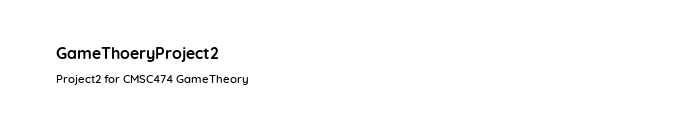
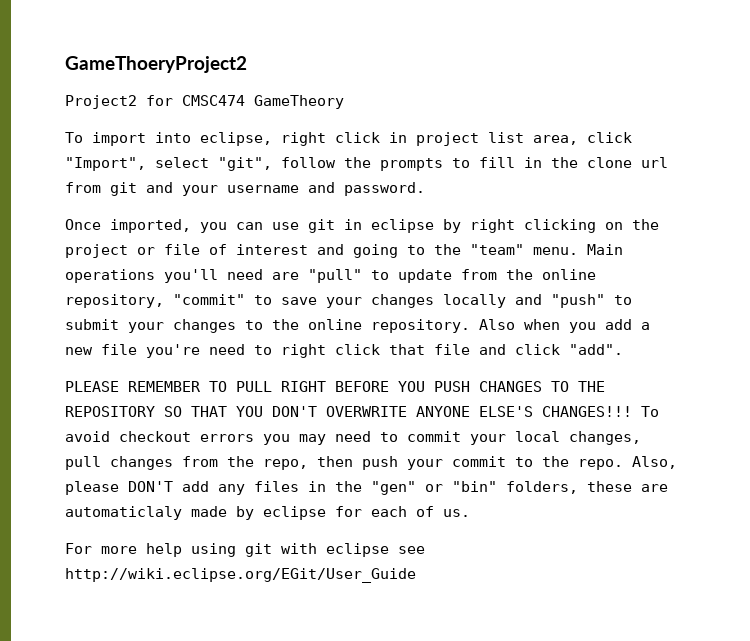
(250, 80) none -> [65,132,632,146] [65,157,668,171] [65,182,425,196] [65,219,659,233] [65,244,623,258] [65,269,596,283] [65,294,632,308] [65,319,650,333] [65,344,623,358] [65,381,605,392] [65,406,659,417] [65,431,641,445] [65,456,677,470] [65,481,668,495] [65,506,470,520] [65,543,425,557] [65,568,416,583] // To import into eclipse, right click in project list area, click "Import", select "git", follow the prompts to fill in the clone url from git and your username and password. // Once imported, you can use git in eclipse by right clicking on the project or file of interest and going to the "team" menu. Main operations you'll need are "pull" to update from the online repository, "commit" to save your changes locally and "push" to submit your changes to the online repository. Also when you add a new file you're need to right click that file and click "add". // PLEASE REMEMBER TO PULL RIGHT BEFORE YOU PUSH CHANGES TO THE REPOSITORY SO THAT YOU DON'T OVERWRITE ANYONE ELSE'S CHANGES!!! To avoid checkout errors you may need to commit your local changes, pull changes from the repo, then push your commit to the repo. Also, please DON'T add any files in the "gen" or "bin" folders, these are automaticlaly made by eclipse for each of us. // For more help using git with eclipse see http://wiki.eclipse.org/EGit/User_Guide

